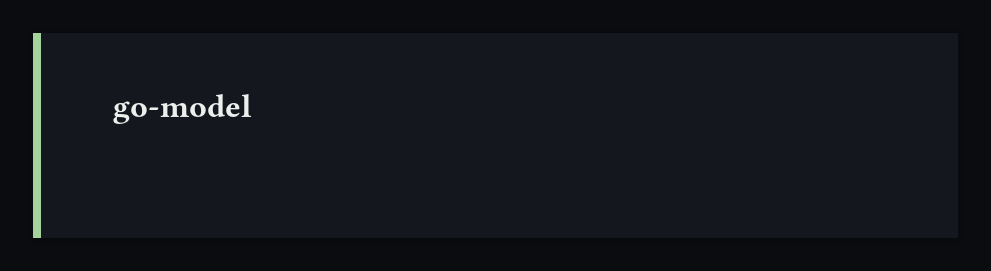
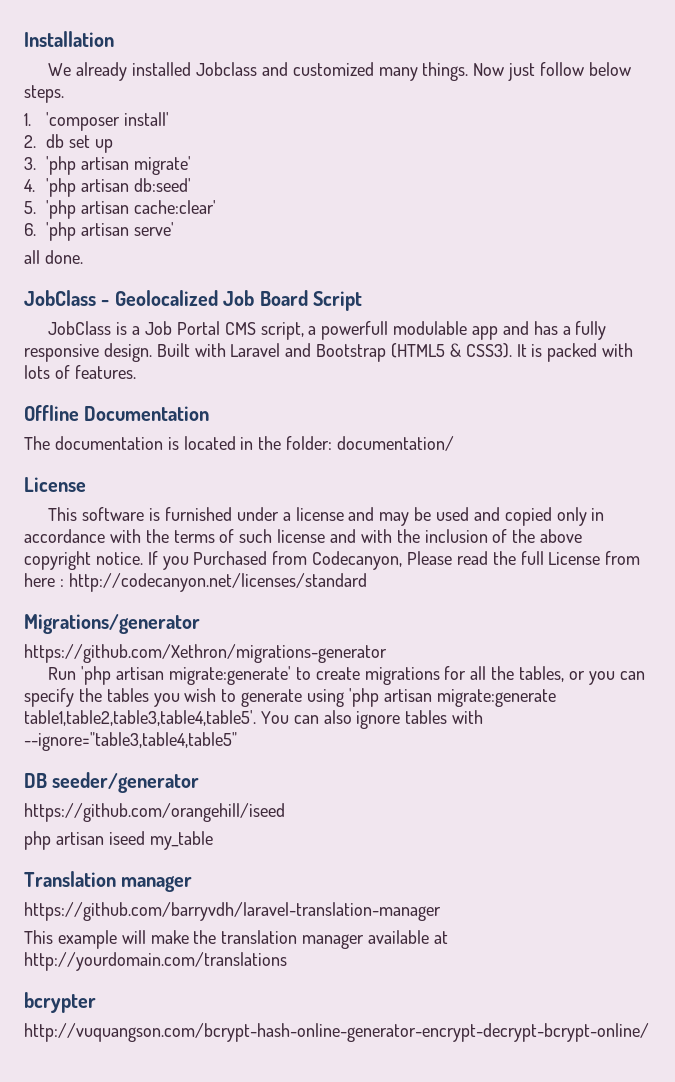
[113,94,252,124] go-model -> [24,31,114,47] [48,62,631,81] [24,85,64,103] [24,112,169,131] [24,134,113,153] [24,156,191,175] [24,178,191,197] [24,200,216,219] [24,222,174,241] [24,250,83,264] [24,290,362,311] [48,321,607,340] [24,343,634,362] [24,365,136,379] [24,405,210,421] [24,436,455,451] [24,477,86,492] [48,507,605,526] [24,529,583,543] [24,551,641,570] [24,573,367,592] [24,614,200,634] [24,644,387,663] [48,666,645,685] [24,688,556,707] [24,710,484,729] [24,732,237,751] [24,772,200,793] [24,803,285,822] [24,831,213,850] [24,871,193,892] [24,902,441,921] [24,930,448,949] [24,952,287,971] [24,992,96,1013] [24,1023,649,1042] Installation // We already installed Jobclass and customized many things. Now just follow below steps. // 1. 'composer install' // 2. db set up // 3. 'php artisan migrate' // 4. 'php artisan db:seed' // 5. 'php artisan cache:clear' // 6. 'php artisan serve' // all done. // JobClass - Geolocalized Job Board Script // JobClass is a Job Portal CMS script, a powerfull modulable app and has a fully responsive design. Built with Laravel and Bootstrap (HTML5 & CSS3). It is packed with lots of features. // Offline Documentation // The documentation is located in the folder: documentation/ // License // This software is furnished under a license and may be used and copied only in accordance with the terms of such license and with the inclusion of the above copyright notice. If you Purchased from Codecanyon, Please read the full License from here : http://codecanyon.net/licenses/standard // Migrations/generator // https://github.com/Xethron/migrations-generator // Run 'php artisan migrate:generate' to create migrations for all the tables, or you can specify the tables you wish to generate using 'php artisan migrate:generate table1,table2,table3,table4,table5'. You can also ignore tables with --ignore="table3,table4,table5" // DB seeder/generator // https://github.com/orangehill/iseed // php artisan iseed my_table // Translation manager // https://github.com/barryvdh/laravel-translation-manager // This example will make the translation manager available at http://yourdomain.com/translations // bcrypter // http://vuquangson.com/bcrypt-hash-online-generator-encrypt-decrypt-bcrypt-online/

